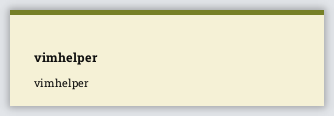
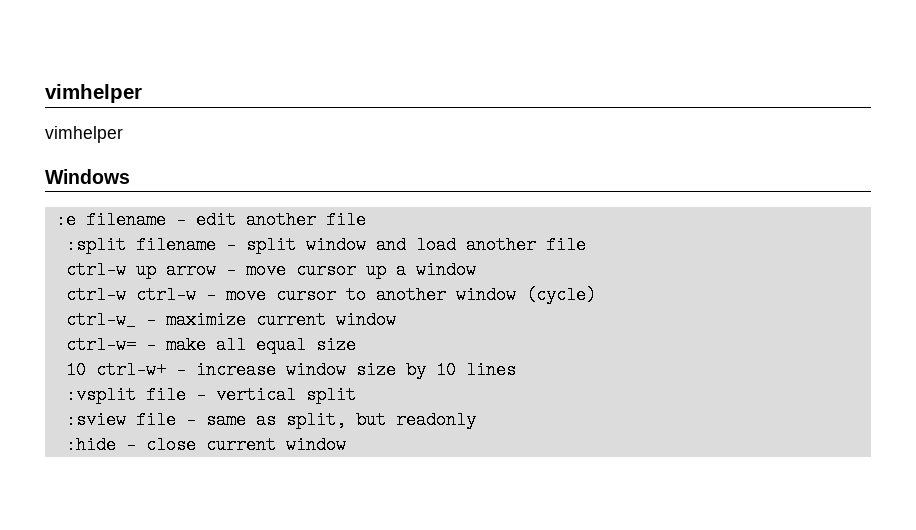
(89, 84) none -> [45,169,130,184] [55,211,366,229] [65,236,586,254] [65,261,476,279] [65,286,596,304] [65,311,396,329] [65,336,356,354] [65,361,516,379] [65,386,356,404] [65,411,476,429] [65,436,346,454] // Windows // :e filename - edit another file // :split filename - split window and load another file // ctrl-w up arrow - move cursor up a window // ctrl-w ctrl-w - move cursor to another window (cycle) // ctrl-w_ - maximize current window // ctrl-w= - make all equal size // 10 ctrl-w+ - increase window size by 10 lines // :vsplit file - vertical split // :sview file - same as split, but readonly // :hide - close current window

